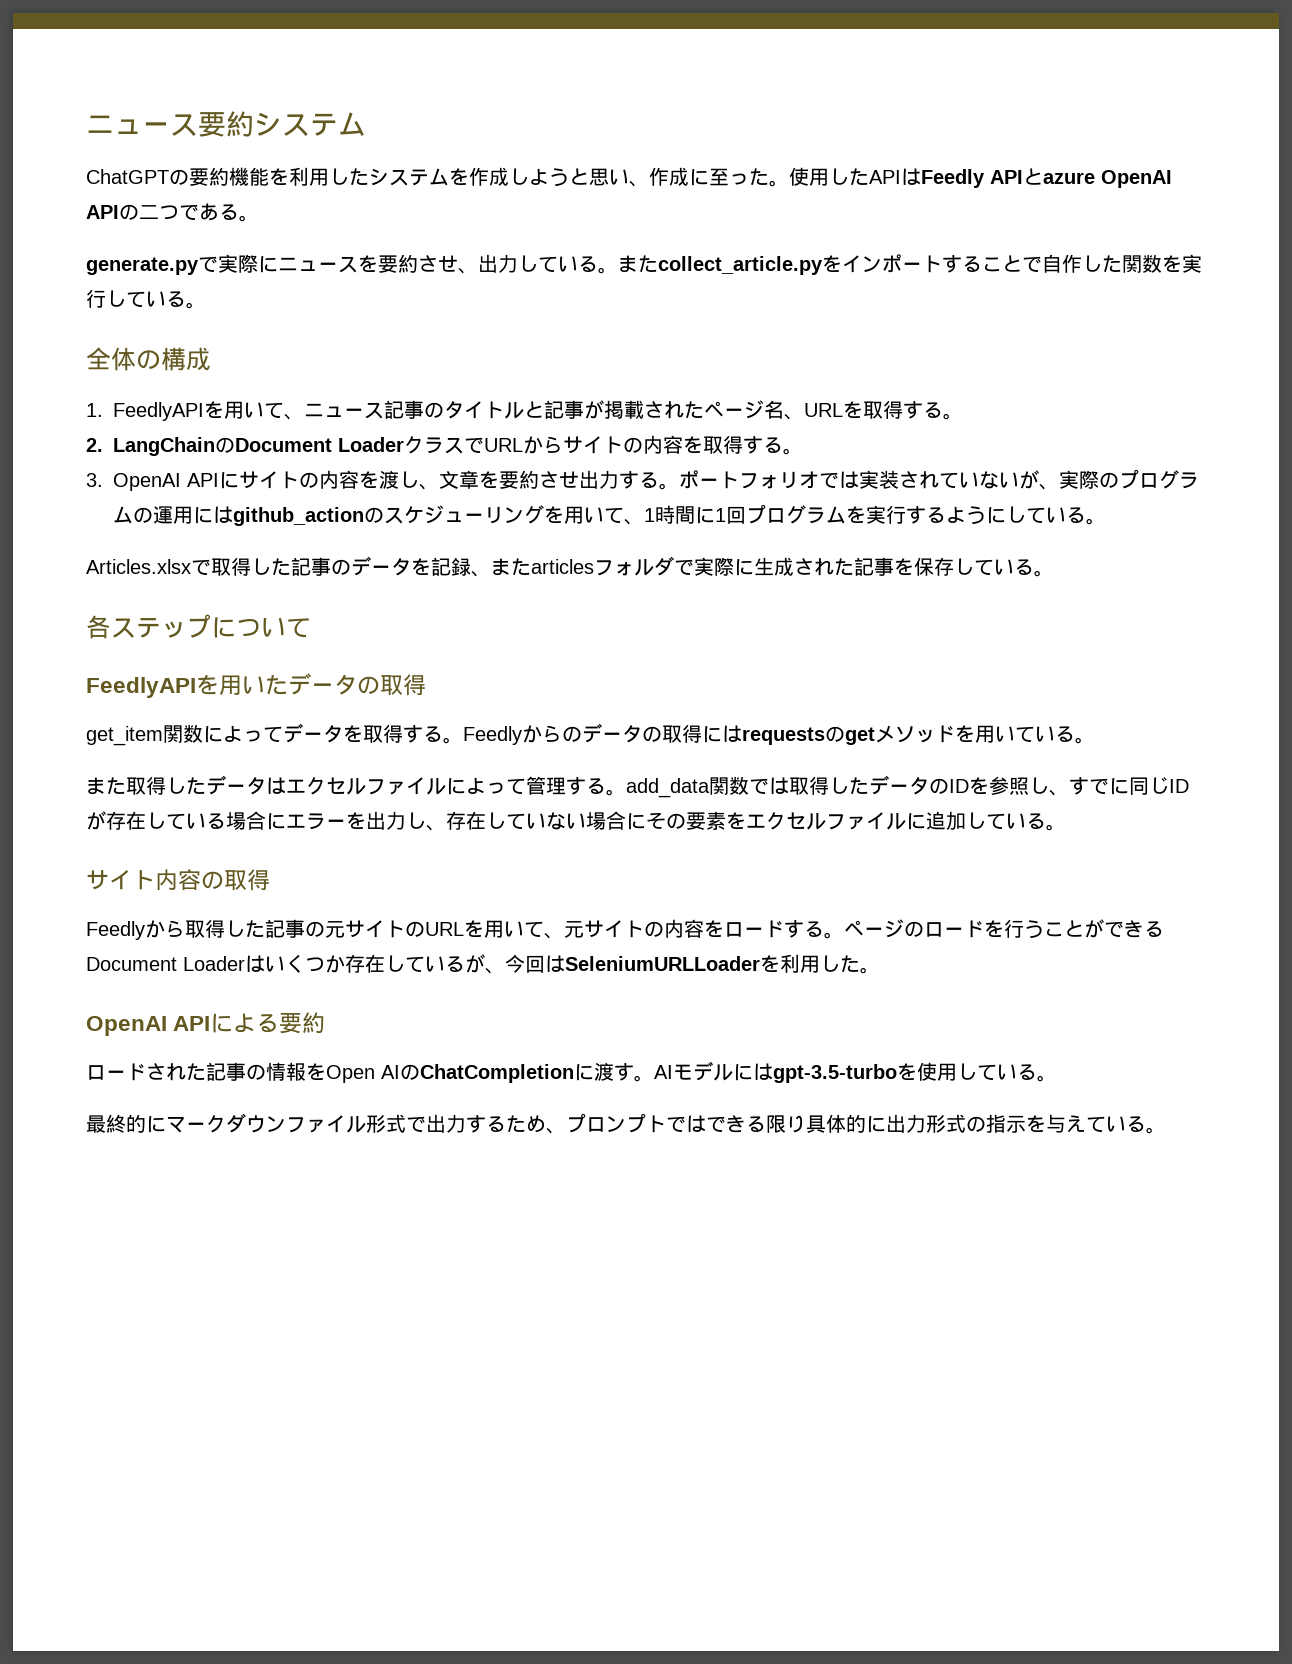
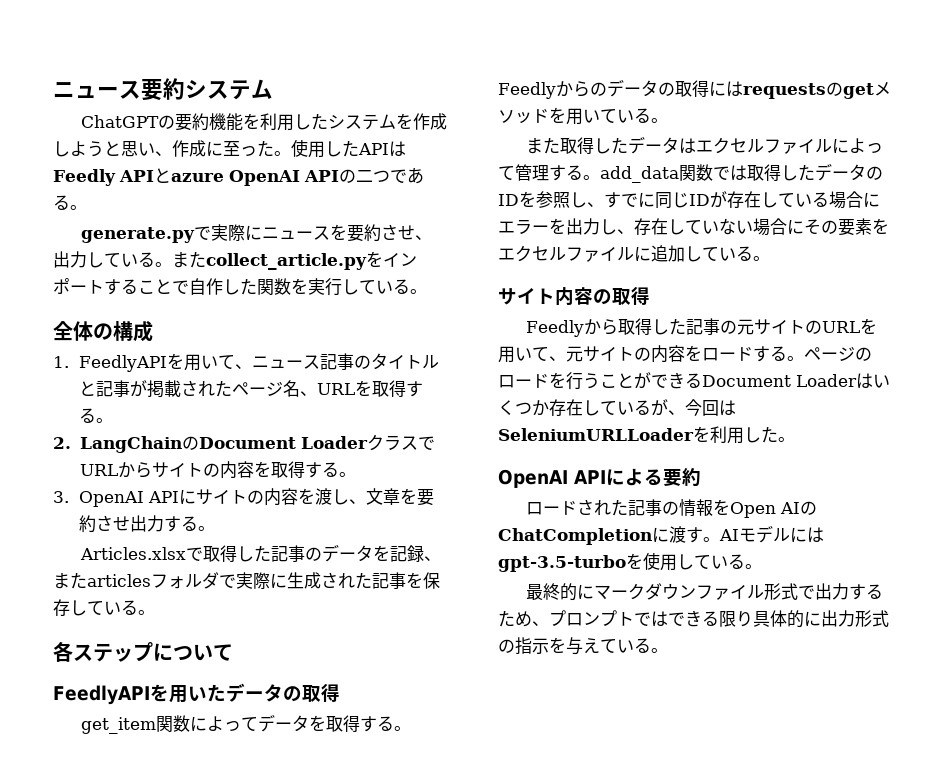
[679,469,1199,490] [113,504,1106,526] ポートフォリオでは実装されていないが、実際のプログラムの運用にはgithub_actionのスケジューリングを用いて、1時間に1回プログラムを実行するようにしている。 -> (215, 528) none

